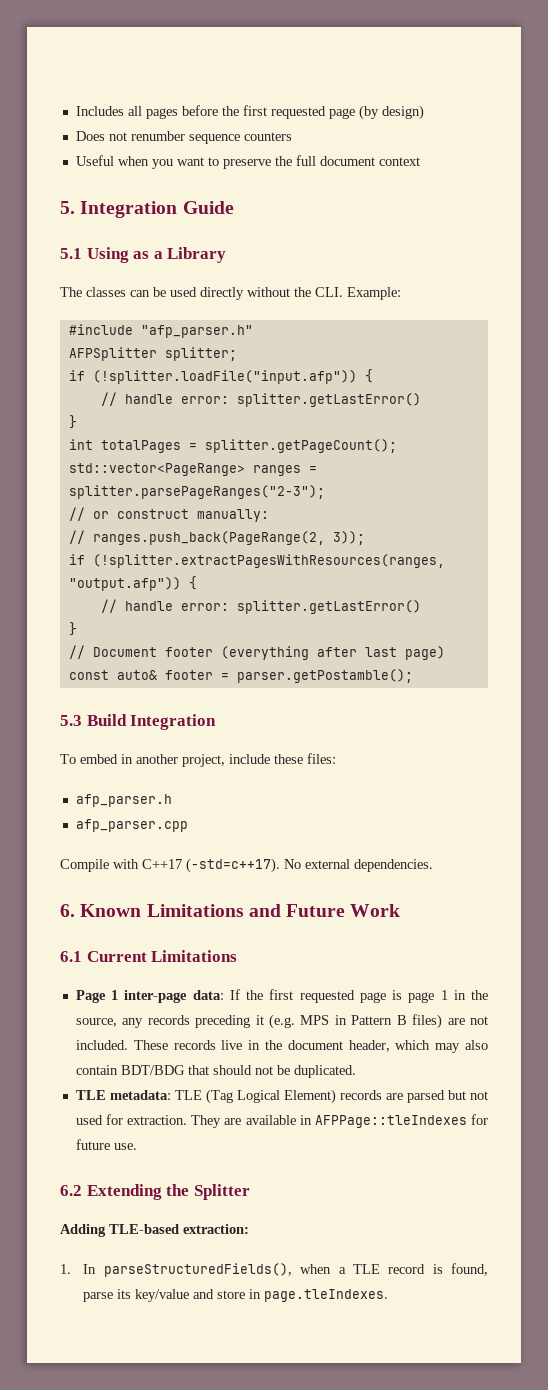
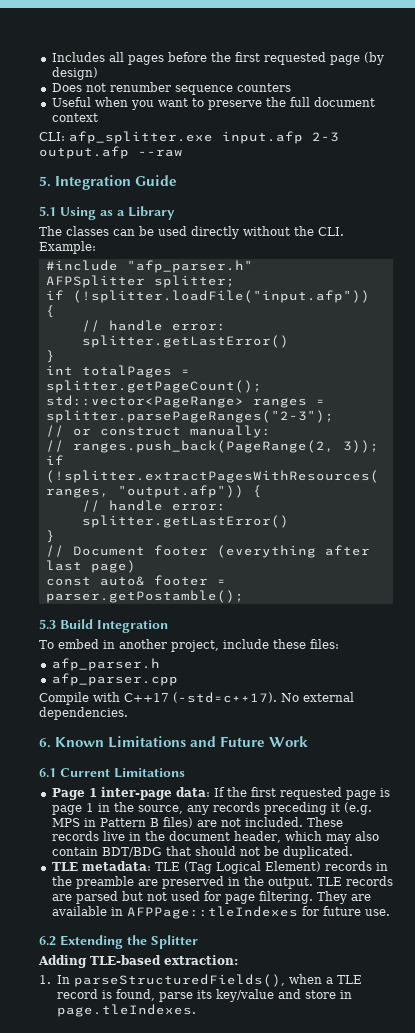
(420, 161) none -> [39,131,339,144] [39,146,183,159] // CLI: afp_splitter.exe input.afp 2-3 output.afp --raw
(382, 1095) none -> [375,862,388,871] [51,876,393,889] in the preamble are preserved in the output. TLE records
[127,1115,188,1125] extraction. -> [224,891,313,904] page filtering.

